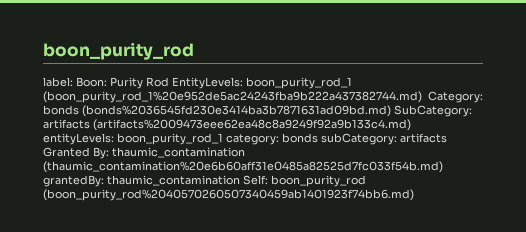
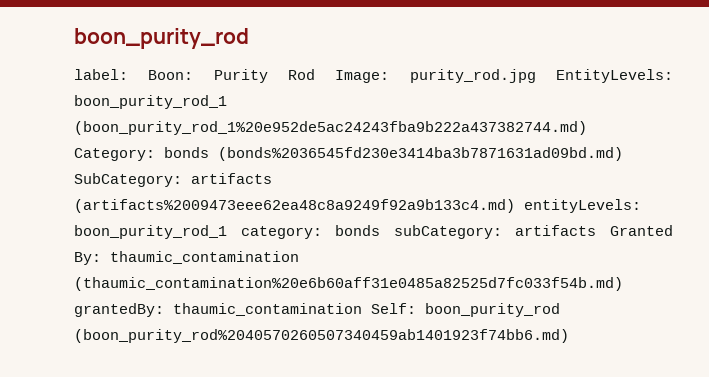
(169, 82) none -> [335,69,536,83] Image: purity_rod.jpg

